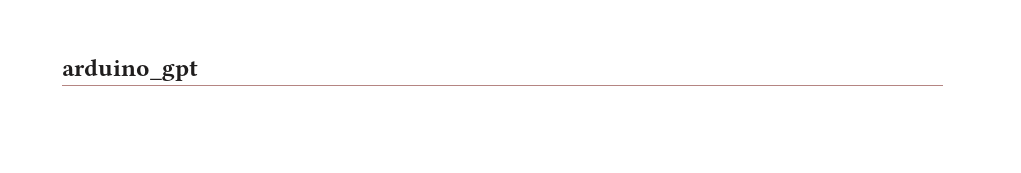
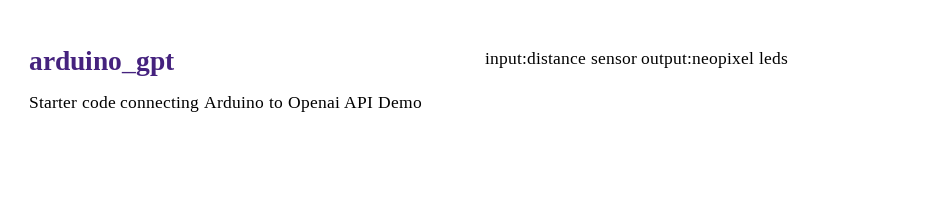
(198, 70) none -> [29,96,423,112] [485,52,789,68] // Starter code connecting Arduino to Openai API Demo input:distance sensor output:neopixel leds

